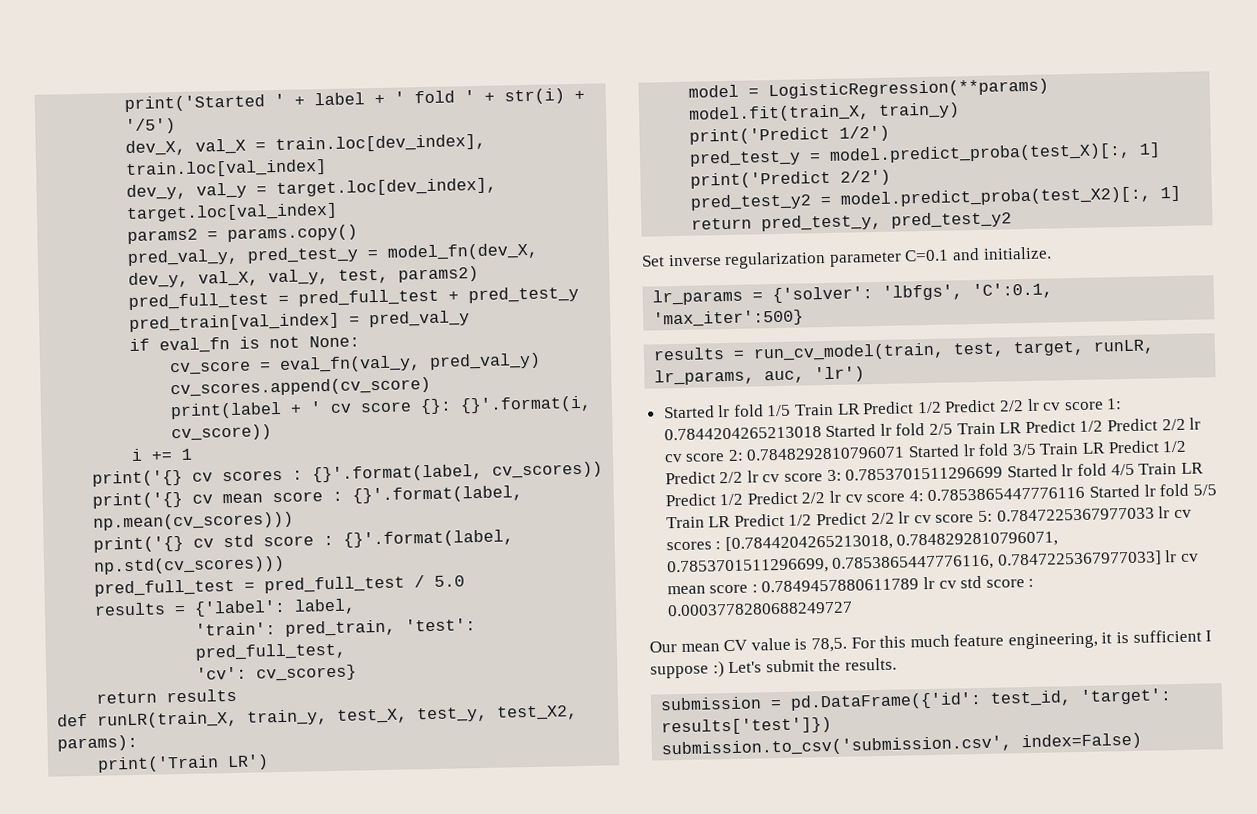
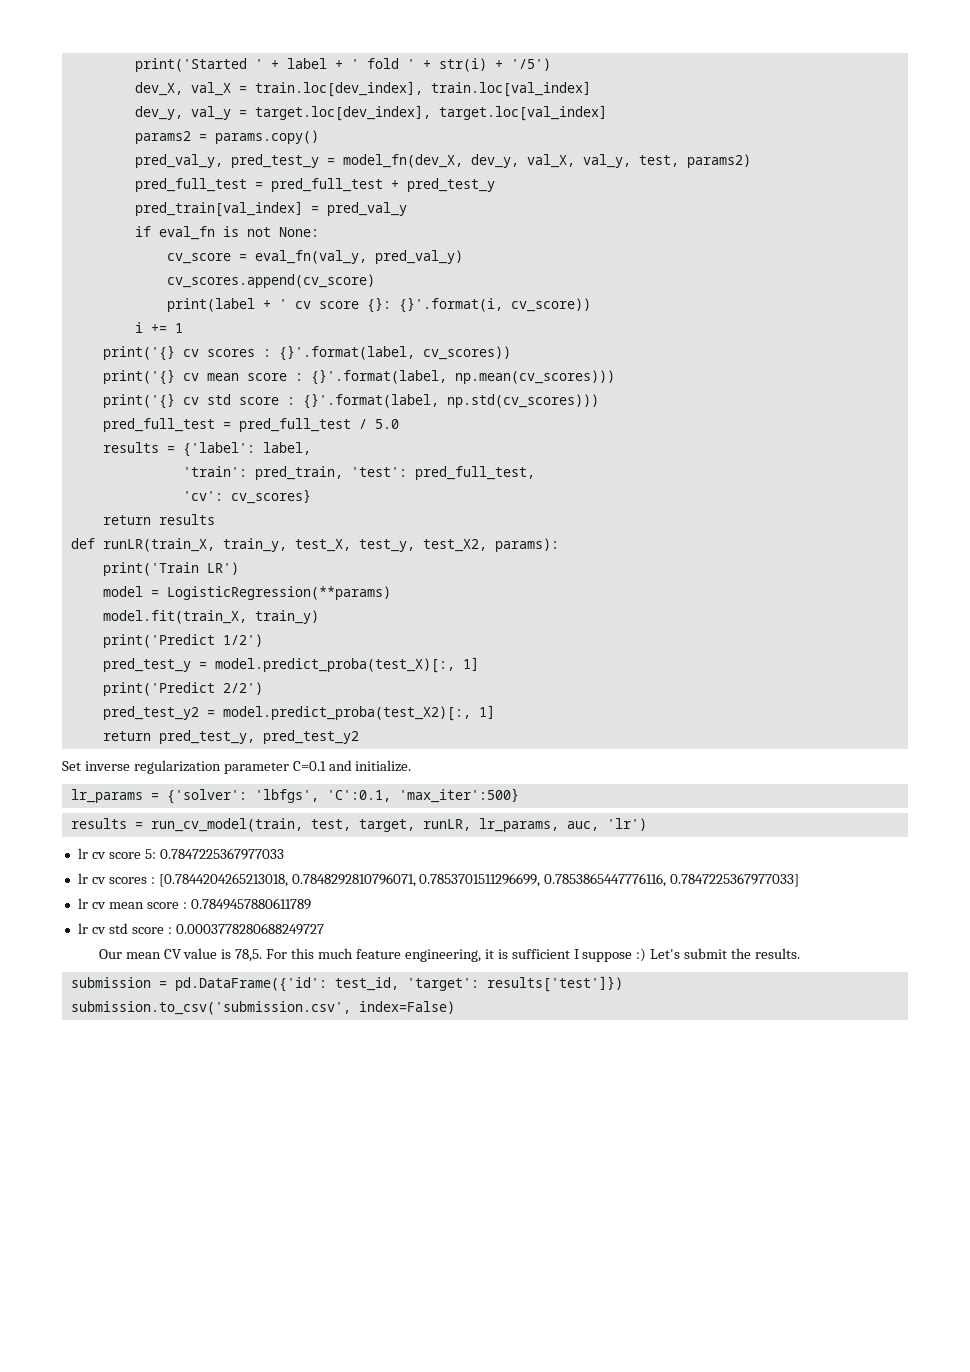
[662,398,1123,419] [663,417,1202,441] [663,440,1188,463] [664,462,1204,485] [664,483,1217,507] [665,512,895,529] Started lr fold 1/5 Train LR Predict 1/2 Predict 2/2 lr cv score 1: 0.7844204265213018 Started lr fold 2/5 Train LR Predict 1/2 Predict 2/2 lr cv score 2: 0.7848292810796071 Started lr fold 3/5 Train LR Predict 1/2 Predict 2/2 lr cv score 3: 0.7853701511296699 Started lr fold 4/5 Train LR Predict 1/2 Predict 2/2 lr cv score 4: 0.7853865447776116 Started lr fold 5/5 Train LR Predict 1/2 Predict 2/2 -> (647, 824) none
(1155, 514) none -> (284, 854) //
(1162, 559) none -> (800, 880) //
(920, 585) none -> (311, 904) //

